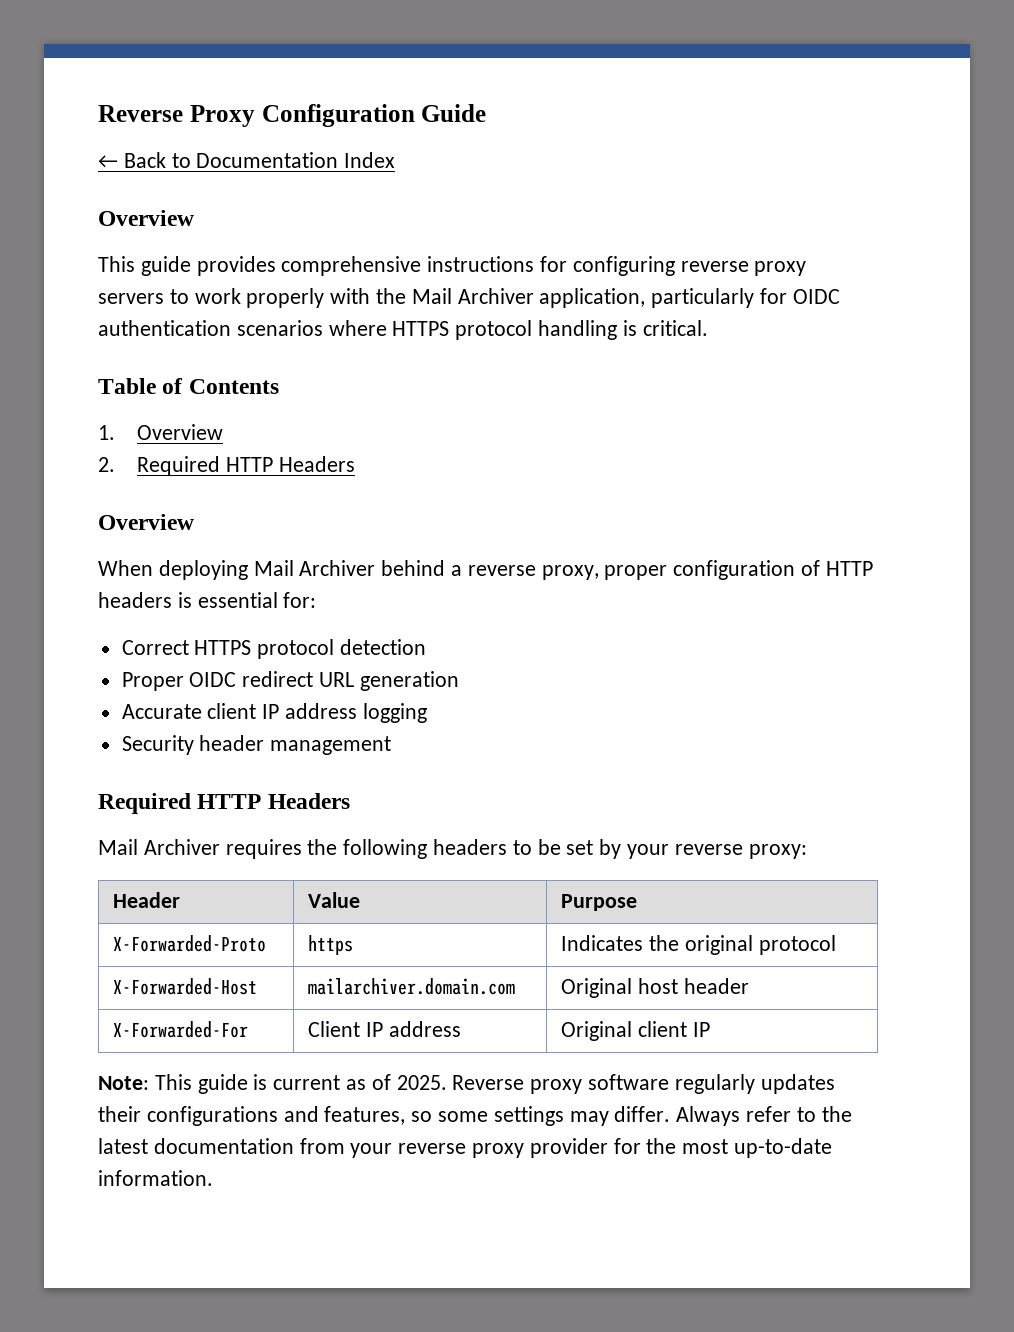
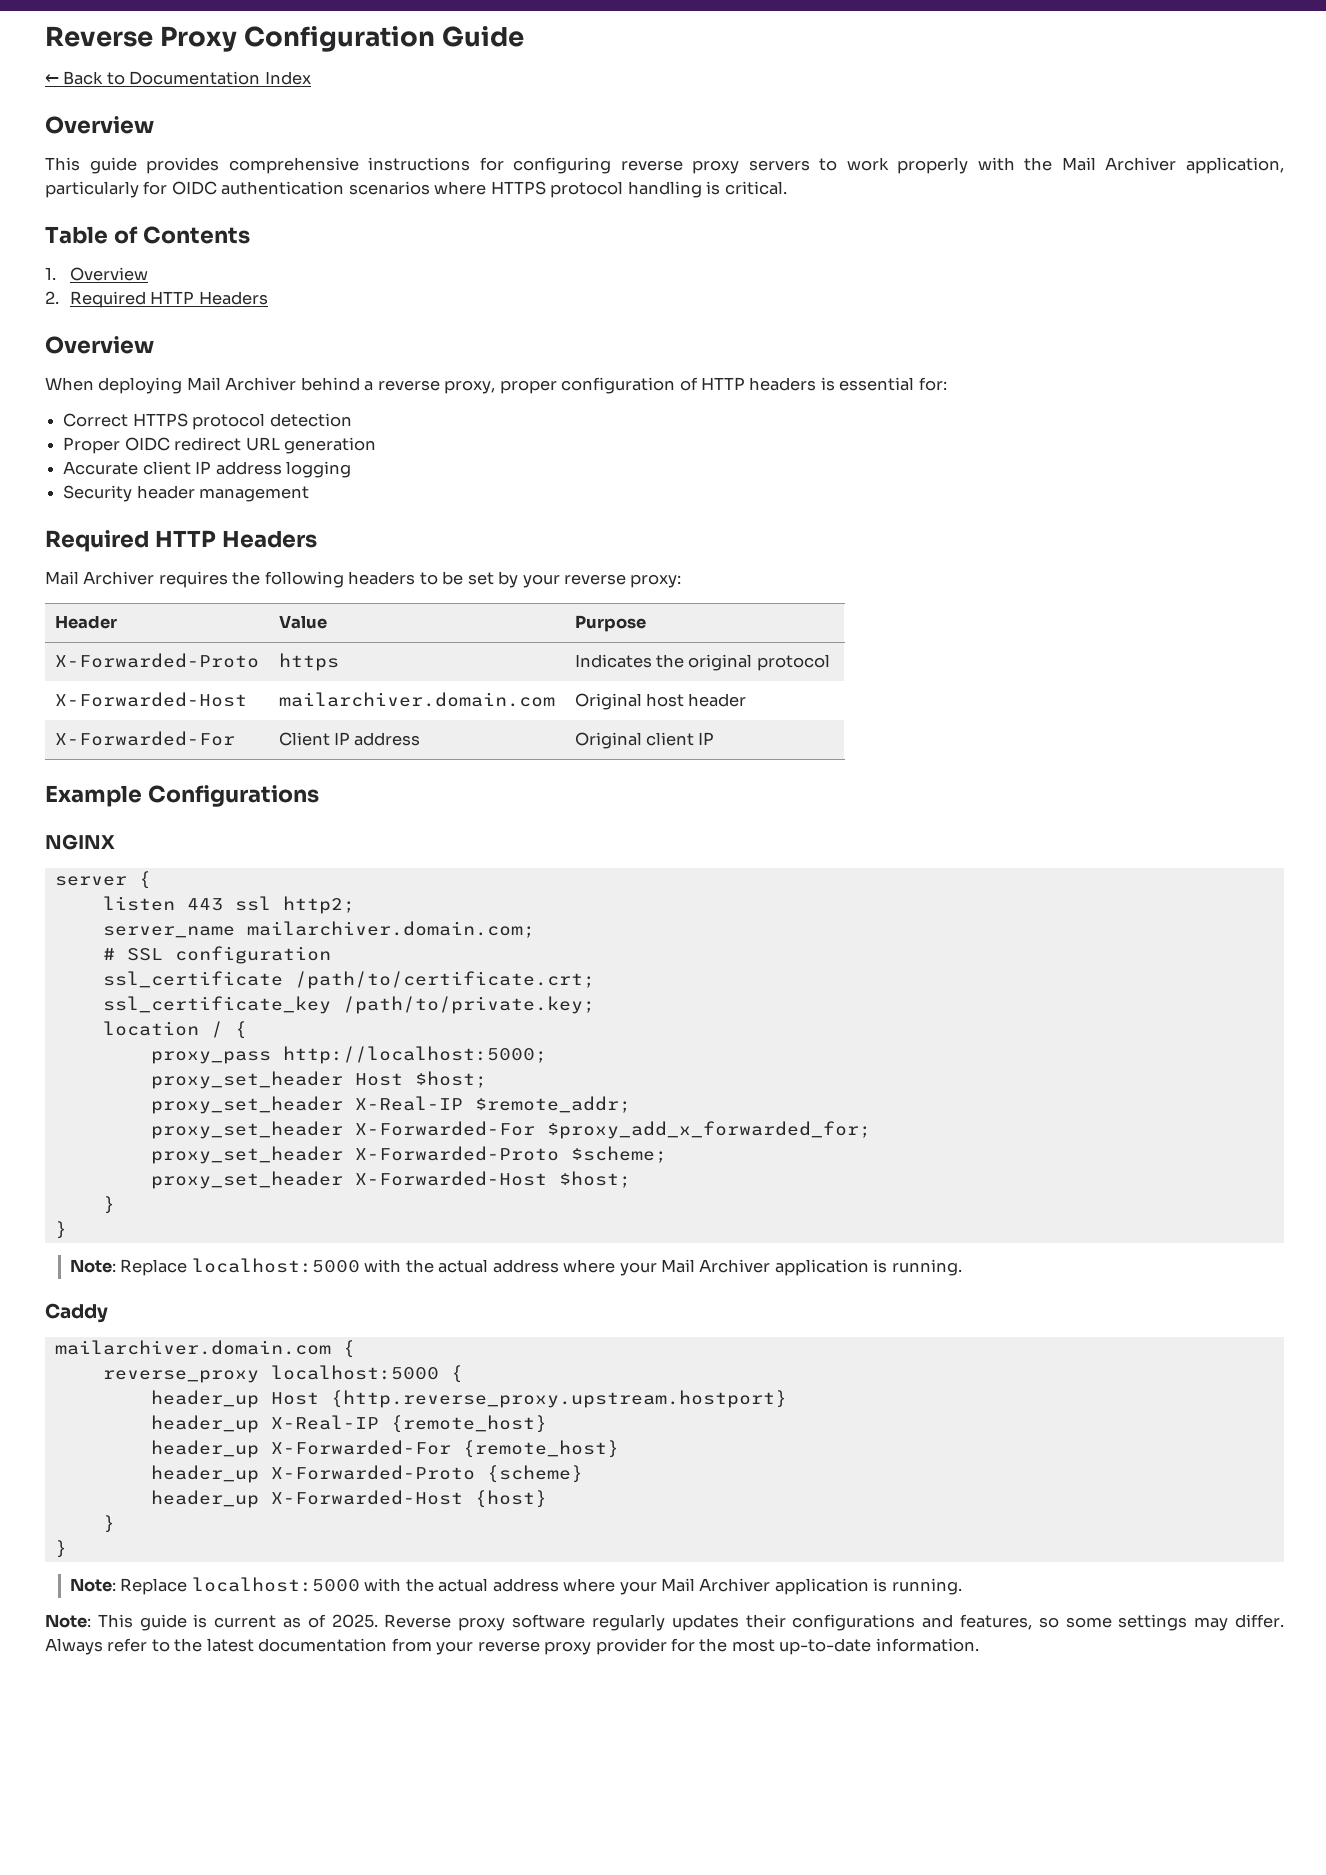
(710, 1029) none -> [45,785,319,807] [45,834,115,850] [54,871,151,889] [102,896,355,914] [102,921,535,938] [102,946,331,964] [102,971,595,989] [102,996,595,1014] [102,1021,247,1039] [150,1046,547,1064] [150,1071,487,1089] [150,1096,631,1114] [150,1121,871,1139] [150,1146,667,1164] [150,1171,631,1189] [102,1196,115,1214] [54,1221,67,1239] [69,1258,962,1276] [45,1303,108,1323] [54,1340,355,1358] [102,1365,463,1383] [150,1390,787,1408] [150,1415,547,1433] [150,1440,619,1458] [150,1465,583,1483] [150,1490,547,1508] [102,1515,115,1533] [54,1540,67,1558] [69,1577,962,1595] // Example Configurations // NGINX // server { // listen 443 ssl http2; // server_name mailarchiver.domain.com; // # SSL configuration // ssl_certificate /path/to/certificate.crt; // ssl_certificate_key /path/to/private.key; // location / { // proxy_pass http://localhost:5000; // proxy_set_header Host $host; // proxy_set_header X-Real-IP $remote_addr; // proxy_set_header X-Forwarded-For $proxy_add_x_forwarded_for; // proxy_set_header X-Forwarded-Proto $scheme; // proxy_set_header X-Forwarded-Host $host; // } // } // Note: Replace localhost:5000 with the actual address where your Mail Archiver application is running. // Caddy // mailarchiver.domain.com { // reverse_proxy localhost:5000 { // header_up Host {http.reverse_proxy.upstream.hostport} // header_up X-Real-IP {remote_host} // header_up X-Forwarded-For {remote_host} // header_up X-Forwarded-Proto {scheme} // header_up X-Forwarded-Host {host} // } // } // Note: Replace localhost:5000 with the actual address where your Mail Archiver application is running.

